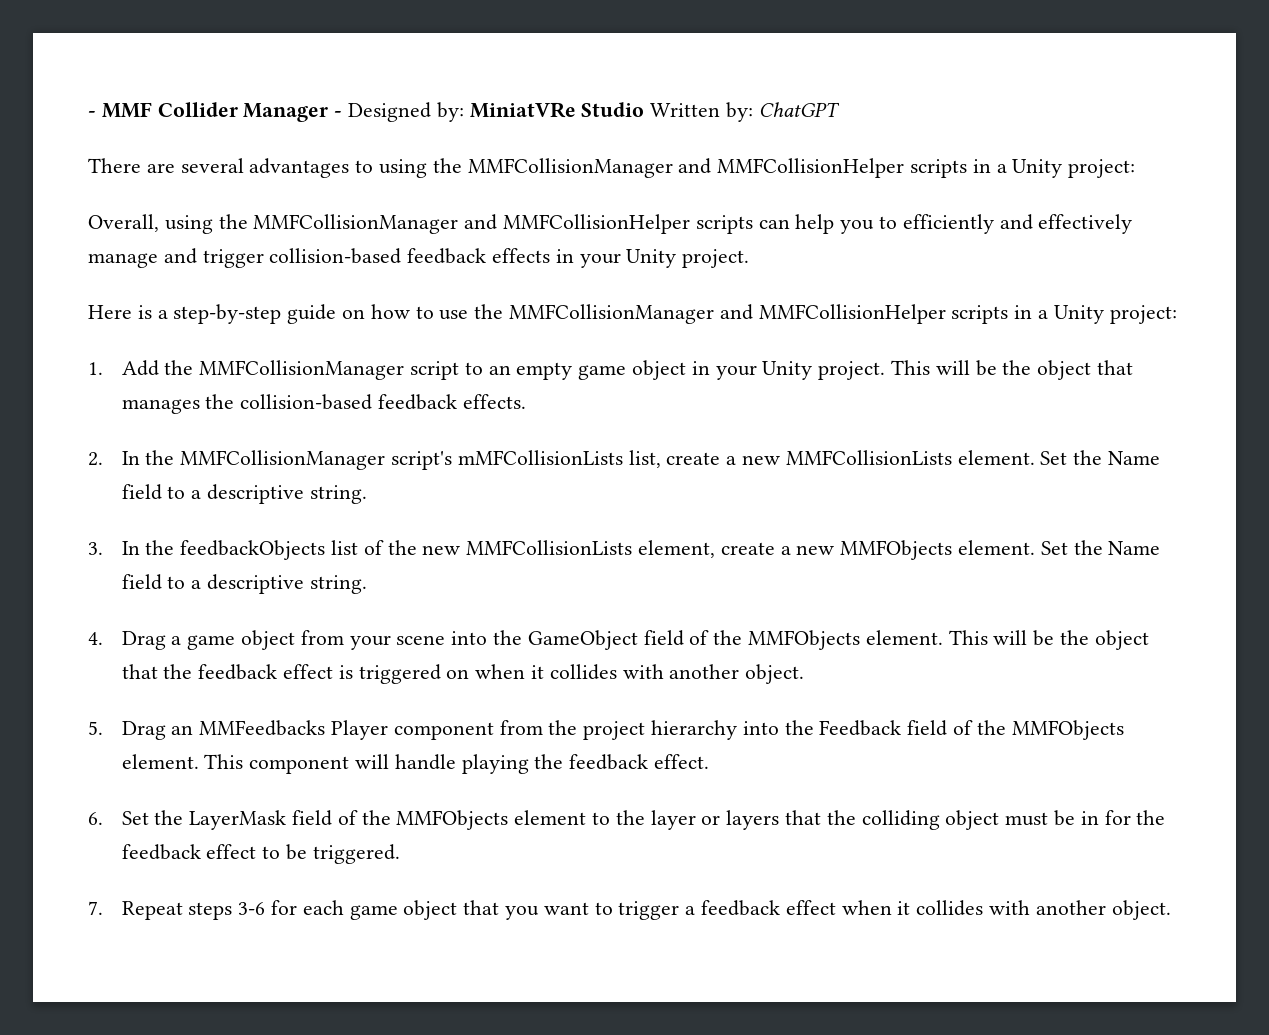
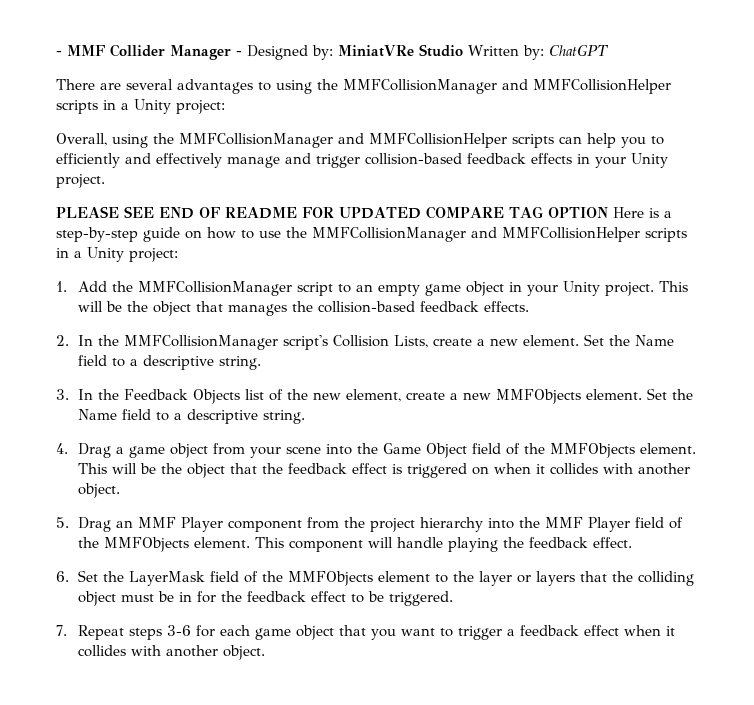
(750, 258) none -> [56,206,608,219] PLEASE SEE END OF README FOR UPDATED COMPARE TAG OPTION
[457,450,952,468] mMFCollisionLists list, create a new MMFCollisionLists -> [333,335,519,348] Collision Lists, create a new
[180,540,326,560] feedbackObjects -> [124,389,241,404] Feedback Objects
[466,540,633,555] MMFCollisionLists -> (342, 396) none
[527,630,638,650] GameObject -> [383,443,468,458] Game Object
[199,720,326,736] MMFeedbacks -> [138,517,177,528] MMF
[819,720,902,736] Feedback -> [545,517,631,532] MMF Player

